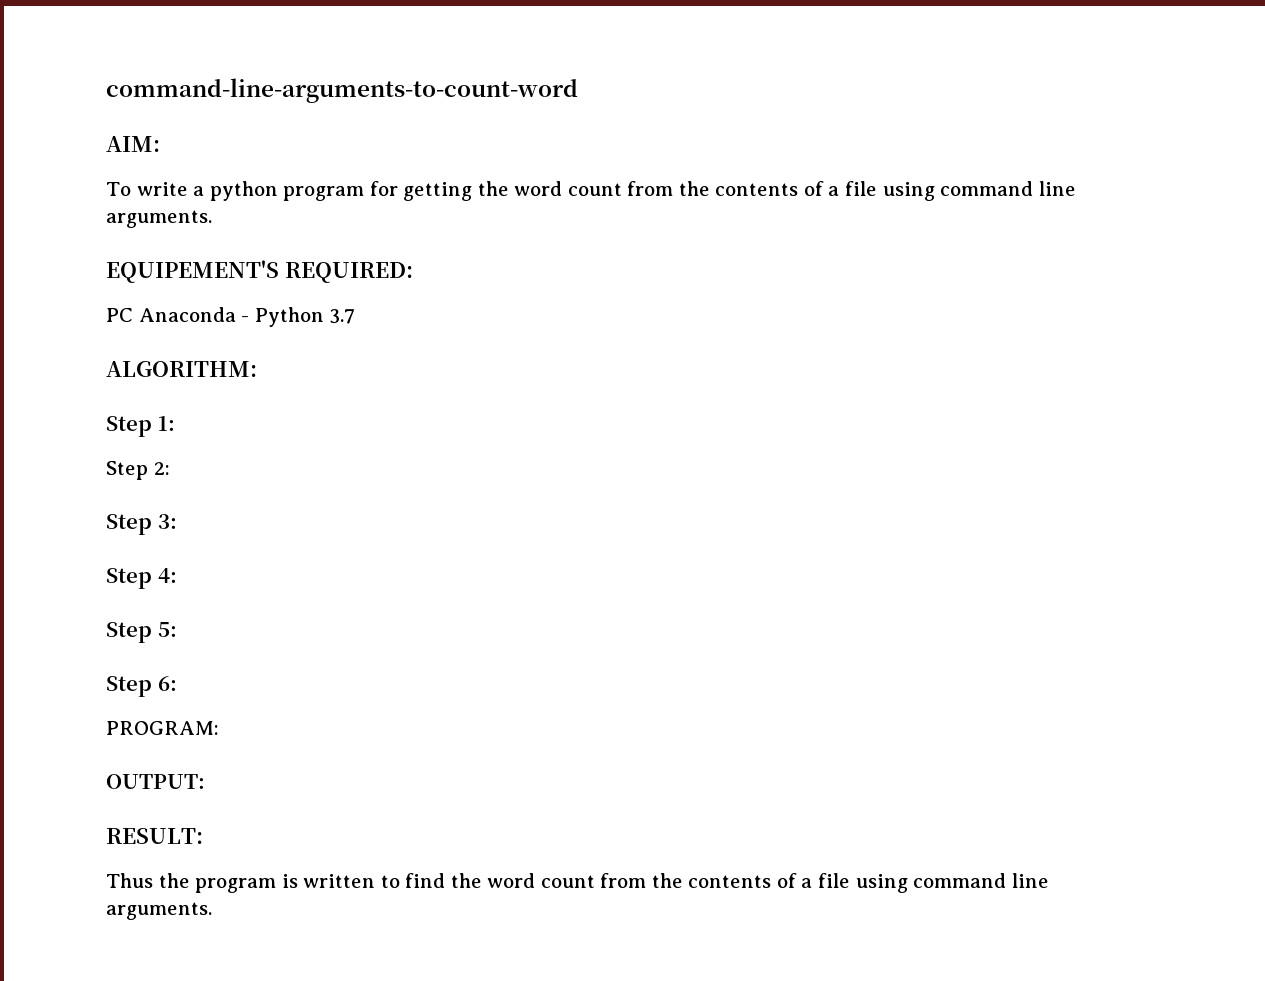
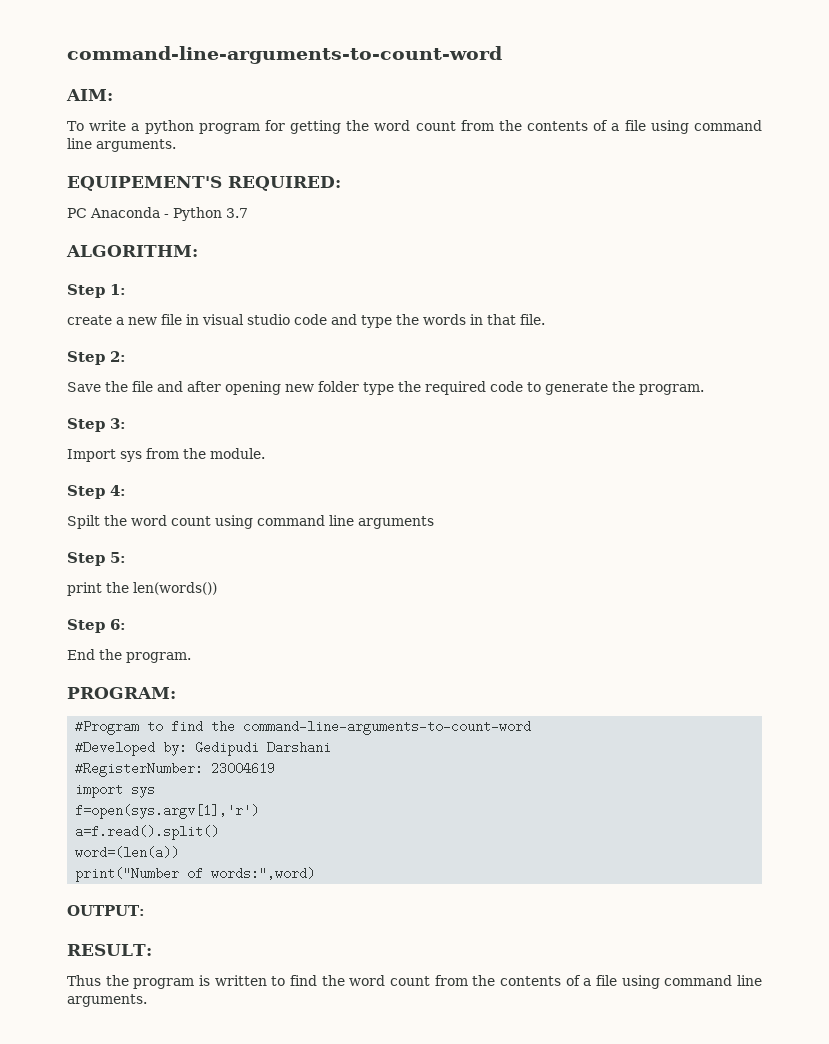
[106,461,170,480] [106,514,177,535] [106,568,177,589] Step 2: // Step 3: // Step 4: -> [67,314,545,328] [67,351,126,365] [67,381,704,395] [67,418,126,432] [67,448,265,462] [67,485,126,499] [67,515,434,529] create a new file in visual studio code and type the words in that file. // Step 2: // Save the file and after opening new folder type the required code to generate the program. // Step 3: // Import sys from the module. // Step 4: // Spilt the word count using command line arguments
(177, 629) none -> [67,582,217,596] // print the len(words())
[106,721,219,735] PROGRAM: -> [67,649,191,663] [67,687,176,699] [75,720,532,735] [75,741,332,756] [75,762,276,777] [75,785,156,798] [75,804,260,819] [75,825,220,840] [75,846,180,859] [75,867,316,882] End the program. // PROGRAM: // #Program to find the command-line-arguments-to-count-word // #Developed by: Gedipudi Darshani // #RegisterNumber: 23004619 // import sys // f=open(sys.argv[1],'r') // a=f.read().split() // word=(len(a)) // print("Number of words:",word)

